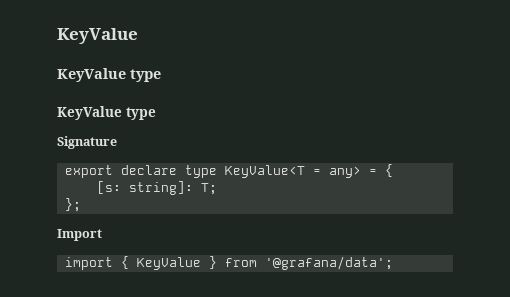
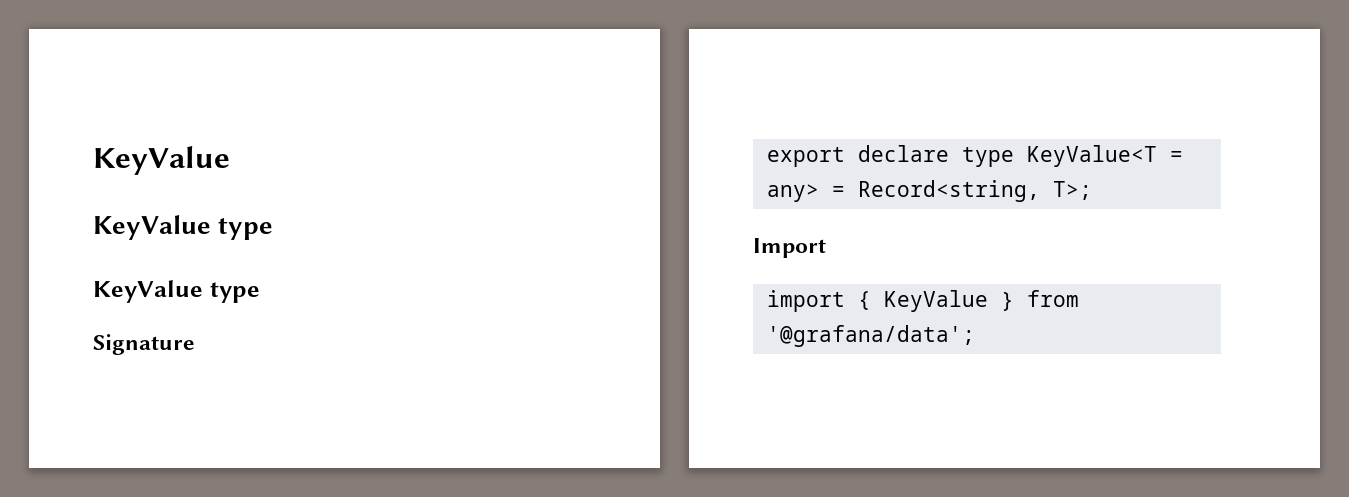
[384,164,393,177] [96,181,217,195] [64,198,81,212] { // [s: string]: T; // }; -> [857,180,1092,202] Record<string, T>;

